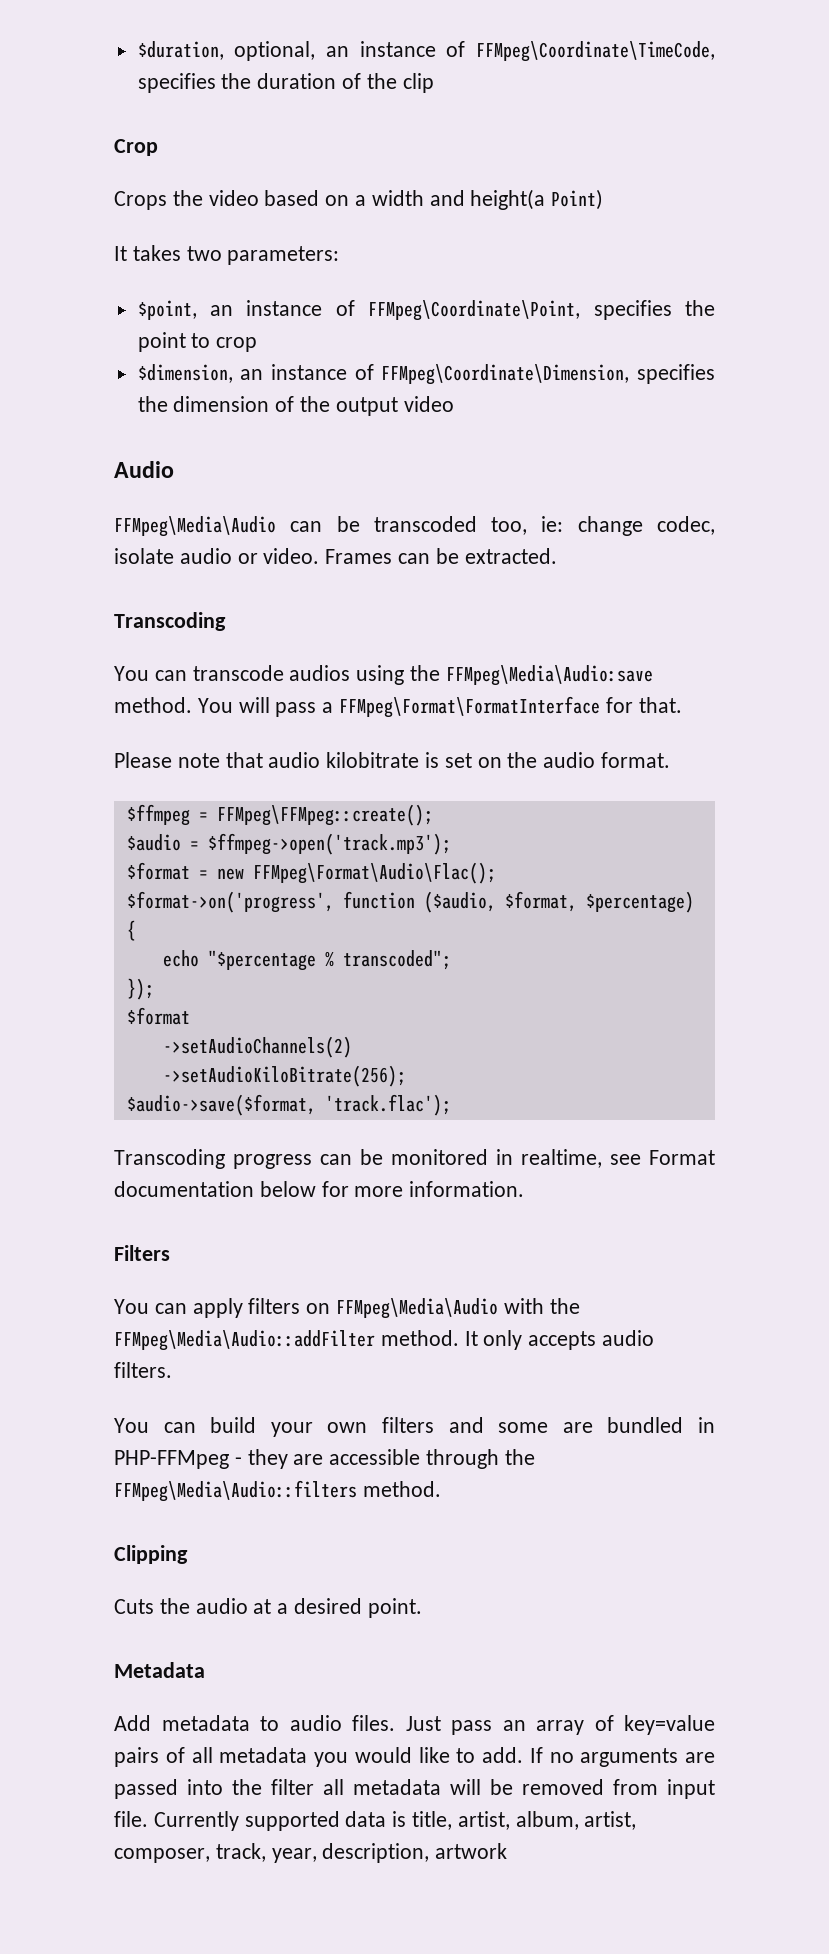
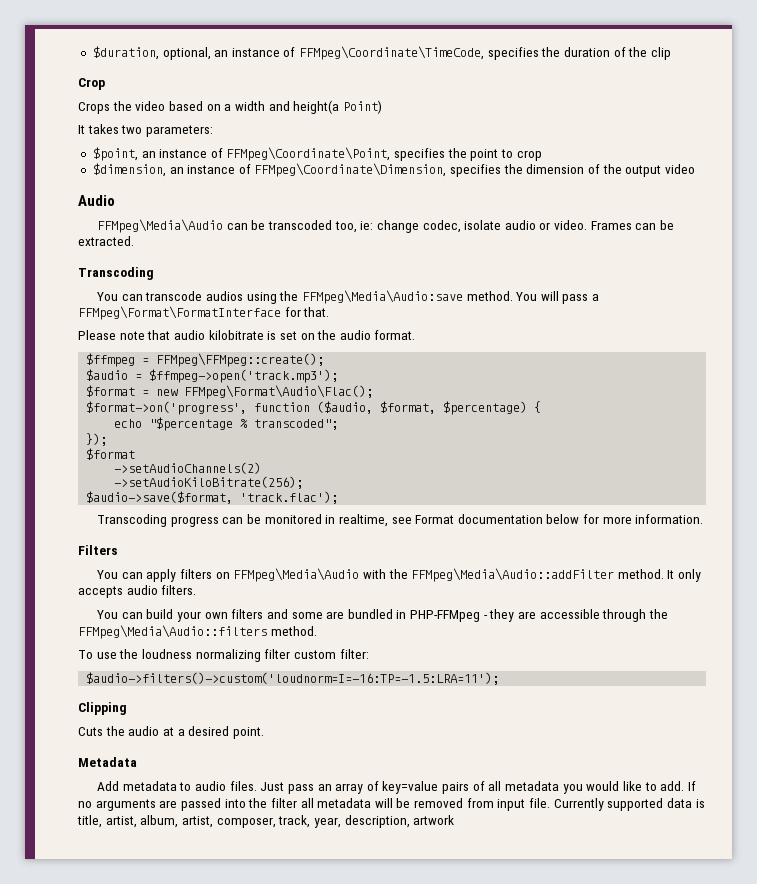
(441, 1489) none -> [78,649,369,662] [86,672,500,685] // To use the loudness normalizing filter custom filter: // $audio->filters()->custom('loudnorm=I=-16:TP=-1.5:LRA=11');

